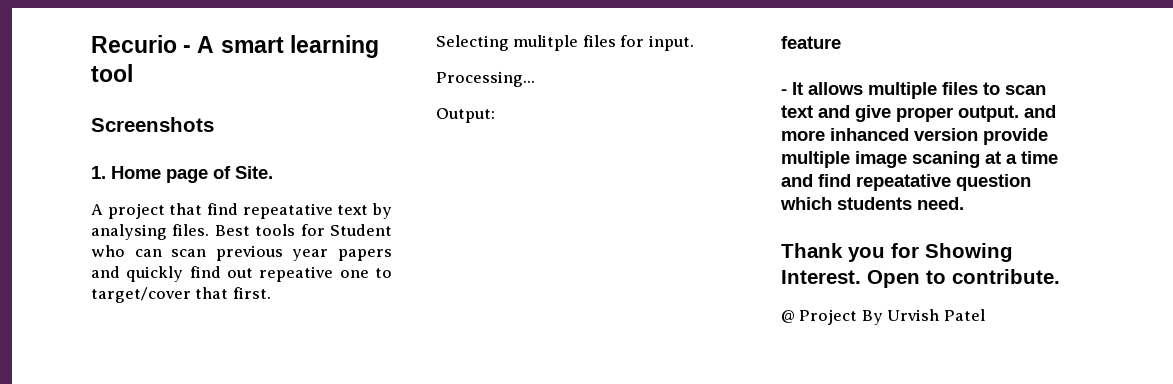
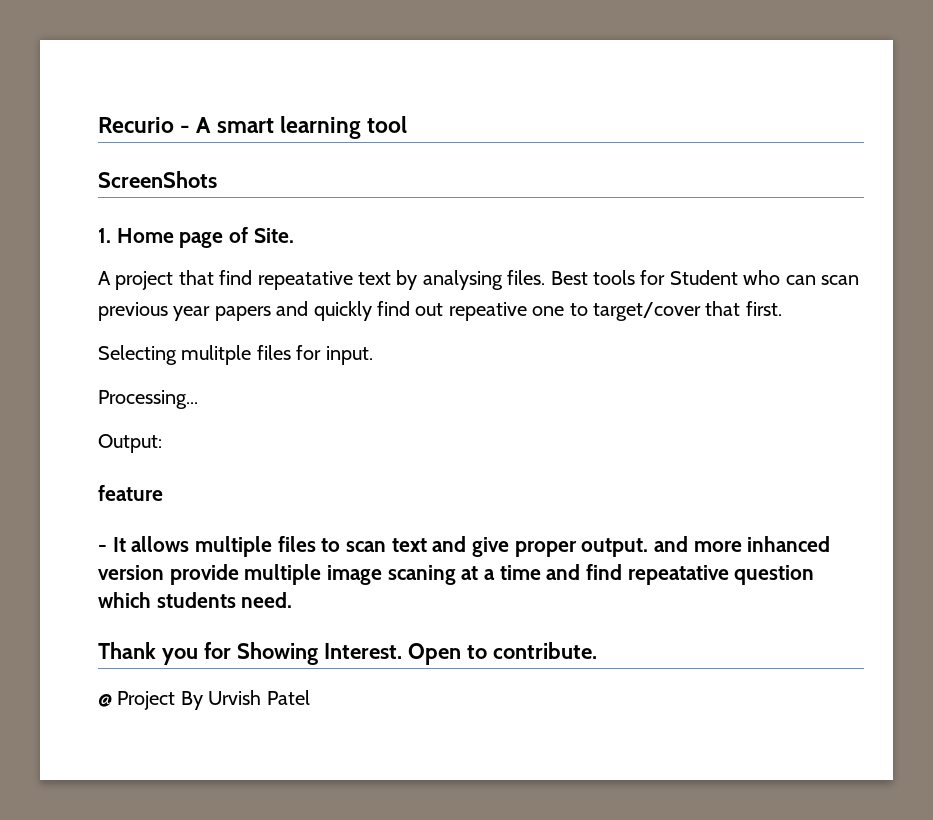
[91,117,214,132] Screenshots -> [98,171,217,188] ScreenShots

